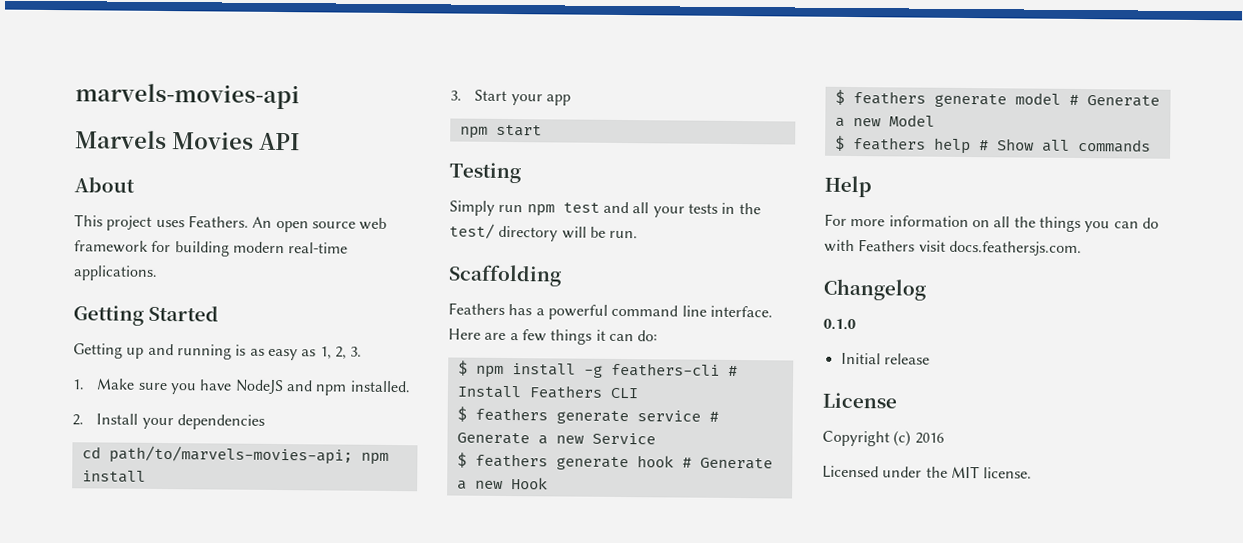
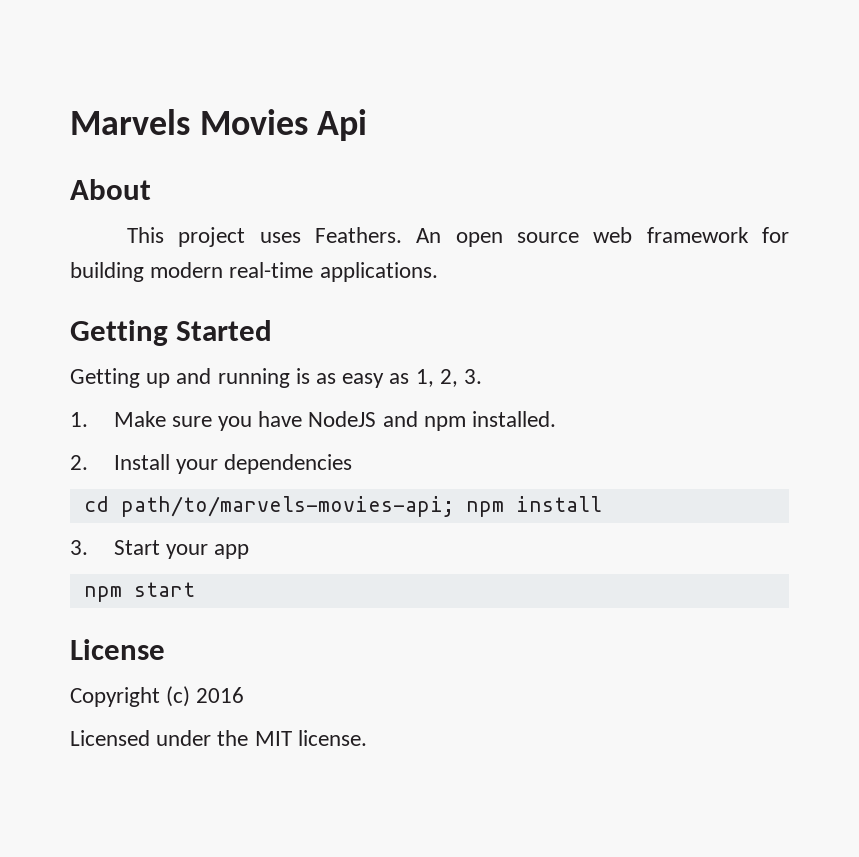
[75,83,300,110] marvels-movies-api // -> (70, 122) none
[259,132,300,151] API -> [317,109,368,141] Api
[449,162,521,184] [449,200,761,218] [449,223,639,242] [448,264,562,287] [448,302,773,320] [448,328,659,345] [457,360,738,378] [456,385,638,399] [456,406,719,425] [456,432,656,445] [456,452,773,471] [456,477,548,490] [834,89,1160,108] [834,114,935,127] [834,135,1151,155] [824,175,872,198] [824,213,1159,233] [824,239,1082,257] [823,278,926,301] [823,318,856,331] [840,352,930,365] // Testing // Simply run npm test and all your tests in the test/ directory will be run. // Scaffolding // Feathers has a powerful command line interface. Here are a few things it can do: // $ npm install -g feathers-cli # Install Feathers CLI // $ feathers generate service # Generate a new Service // $ feathers generate hook # Generate a new Hook // $ feathers generate model # Generate a new Model // $ feathers help # Show all commands // Help // For more information on all the things you can do with Feathers visit docs.feathersjs.com. // Changelog // 0.1.0 // Initial release -> (195, 589) none

